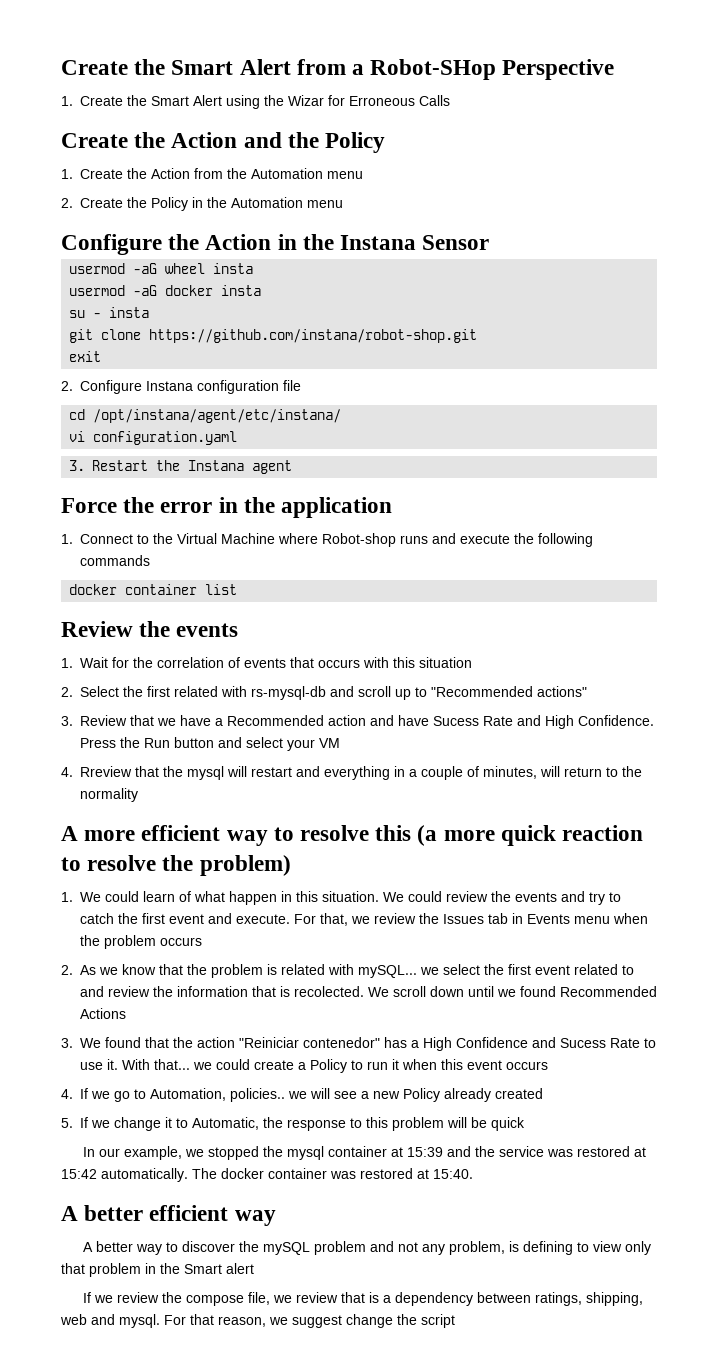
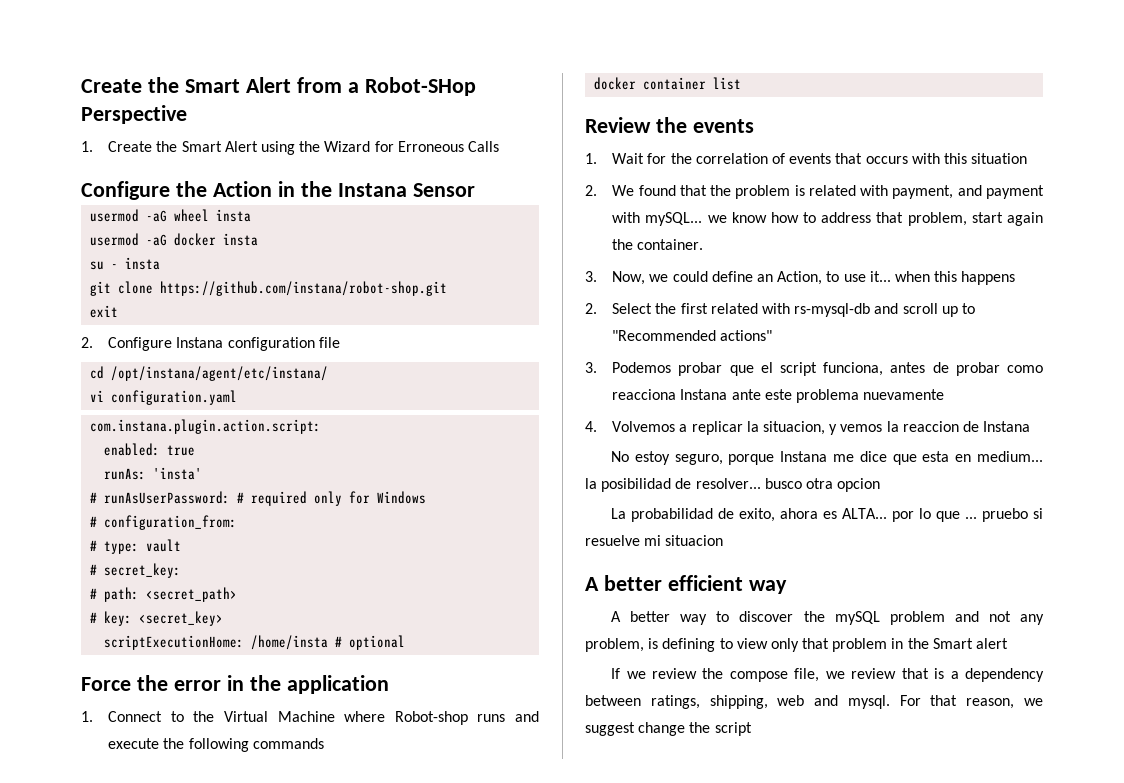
[288,95,324,106] Wizar -> [324,141,371,152] Wizard
[61,132,386,153] [61,168,363,179] [61,197,343,211] // Create the Action and the Policy // 1. Create the Action from the Automation menu // 2. Create the Policy in the Automation menu -> (499, 146) none
[69,460,293,474] 3. Restart the Instana agent -> [90,419,322,434] [104,443,196,456] [104,467,203,480] [90,491,427,506] [90,515,238,530] [90,539,182,554] [90,563,182,578] [90,587,238,602] [90,611,224,626] [104,635,406,650] com.instana.plugin.action.script: // enabled: true // runAs: 'insta' // # runAsUserPassword: # required only for Windows // # configuration_from: // # type: vault // # secret_key: // # path: <secret_path> // # key: <secret_key> // scriptExecutionHome: /home/insta # optional
(472, 662) none -> [585,185,1044,199] [612,212,1043,226] [612,239,704,250] [585,271,1016,285] // 2. We found that the problem is related with payment, and payment with mySQL... we know how to address that problem, start again the container. // 3. Now, we could define an Action, to use it... when this happens
[80,715,654,729] [80,737,340,751] [61,766,642,780] [80,788,138,802] [61,825,644,846] [61,855,291,876] [61,891,621,905] [80,913,648,926] [80,935,202,949] [61,964,634,978] [80,986,657,997] [80,1008,126,1019] [61,1037,656,1051] [80,1059,548,1073] [61,1088,543,1102] [61,1117,525,1131] [83,1146,647,1160] [61,1168,473,1182] Review that we have a Recommended action and have Sucess Rate and High Confidence. Press the Run button and select your VM // 4. Rreview that the mysql will restart and everything in a couple of minutes, will return to the normality // A more efficient way to resolve this (a more quick reaction to resolve the problem) // 1. We could learn of what happen in this situation. We could review the events and try to catch the first event and execute. For that, we review the Issues tab in Events menu when the problem occurs // 2. As we know that the problem is related with mySQL... we select the first event related to and review the information that is recolected. We scroll down until we found Recommended Actions // 3. We found that the action "Reiniciar contenedor" has a High Confidence and Sucess Rate to use it. With that... we could create a Policy to run it when this event occurs // 4. If we go to Automation, policies.. we will see a new Policy already created // 5. If we change it to Automatic, the response to this problem will be quick // In our example, we stopped the mysql container at 15:39 and the service was restored at 15:42 automatically. The docker container was restored at 15:40. -> [612,362,1043,376] [612,389,945,403] [585,421,1031,435] [611,451,1043,465] [585,478,881,492] [611,508,1043,522] [585,535,724,546] Podemos probar que el script funciona, antes de probar como reacciona Instana ante este problema nuevamente // 4. Volvemos a replicar la situacion, y vemos la reaccion de Instana // No estoy seguro, porque Instana me dice que esta en medium... la posibilidad de resolver... busco otra opcion // La probabilidad de exito, ahora es ALTA... por lo que ... pruebo si resuelve mi situacion

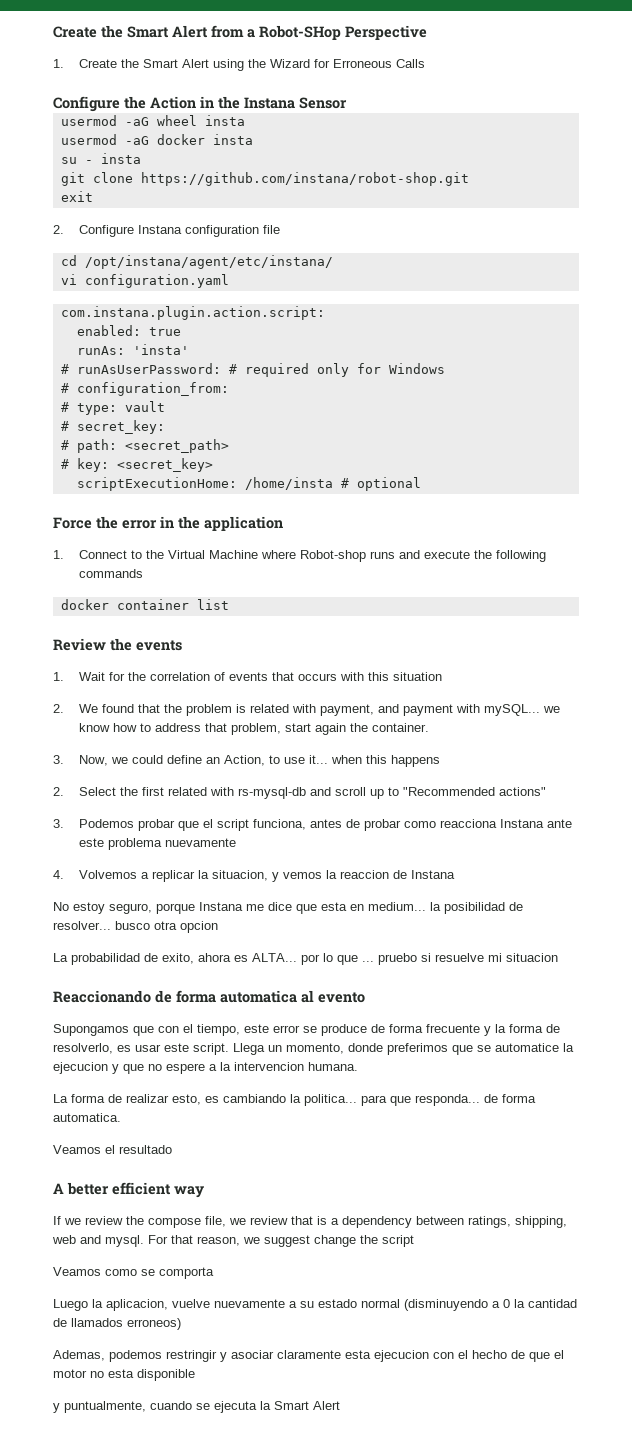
[585,575,787,594] [611,611,1044,625] [585,638,1009,652] A better efficient way // A better way to discover the mySQL problem and not any problem, is defining to view only that problem in the Smart alert -> [53,990,365,1003] [53,1024,560,1036] [53,1043,574,1055] [53,1062,358,1074] [53,1094,536,1106] [53,1113,121,1122] [53,1145,172,1154] [53,1182,204,1198] Reaccionando de forma automatica al evento // Supongamos que con el tiempo, este error se produce de forma frecuente y la forma de resolverlo, es usar este script. Llega un momento, donde preferimos que se automatice la ejecucion y que no espere a la intervencion humana. // La forma de realizar esto, es cambiando la politica... para que responda... de forma automatica. // Veamos el resultado // A better efficient way
(752, 729) none -> [53,1267,214,1279] [53,1299,577,1311] [53,1318,181,1330] [53,1350,564,1362] [53,1369,195,1381] [53,1401,340,1413] // Veamos como se comporta // Luego la aplicacion, vuelve nuevamente a su estado normal (disminuyendo a 0 la cantidad de llamados erroneos) // Ademas, podemos restringir y asociar claramente esta ejecucion con el hecho de que el motor no esta disponible // y puntualmente, cuando se ejecuta la Smart Alert

